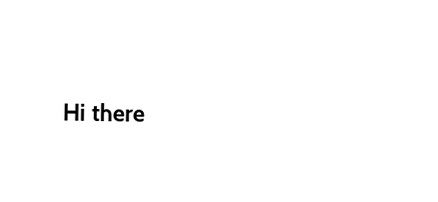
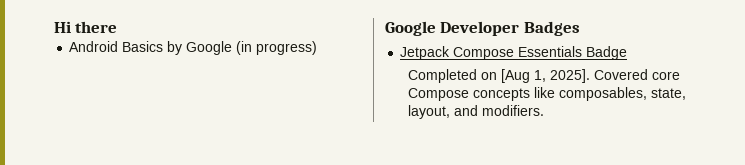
(146, 112) none -> [69,41,318,55] [385,21,580,36] [400,46,628,60] [408,69,681,83] [408,87,687,101] [408,105,545,119] // Android Basics by Google (in progress) // Google Developer Badges // Jetpack Compose Essentials Badge // Completed on [Aug 1, 2025]. Covered core Compose concepts like composables, state, layout, and modifiers.

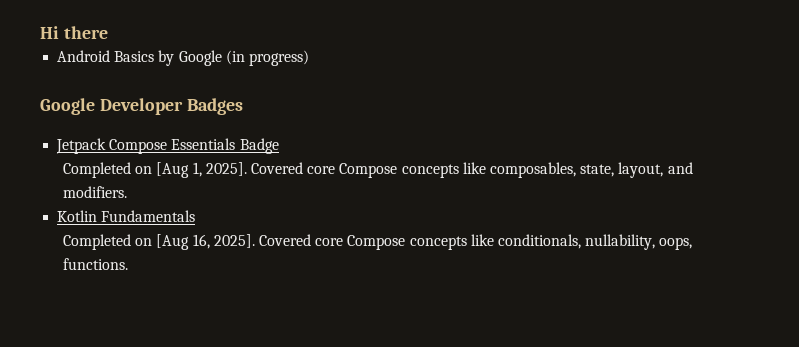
(545, 110) none -> [57,210,196,222] [63,234,693,250] [63,258,129,270] // Kotlin Fundamentals // Completed on [Aug 16, 2025]. Covered core Compose concepts like conditionals, nullability, oops, functions.

